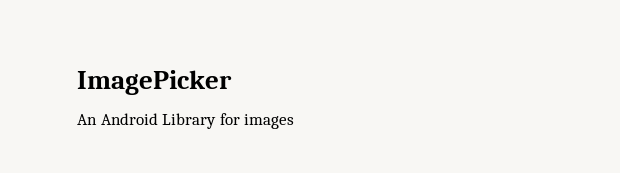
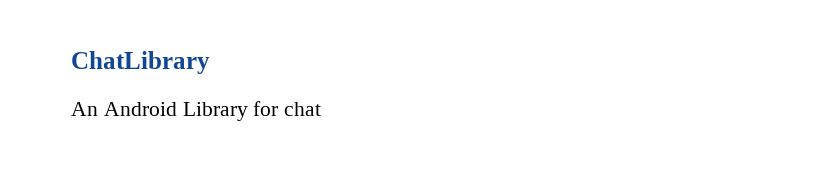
[77,70,232,95] ImagePicker -> [71,51,210,74] ChatLibrary
[244,114,295,129] images -> [284,102,322,116] chat

